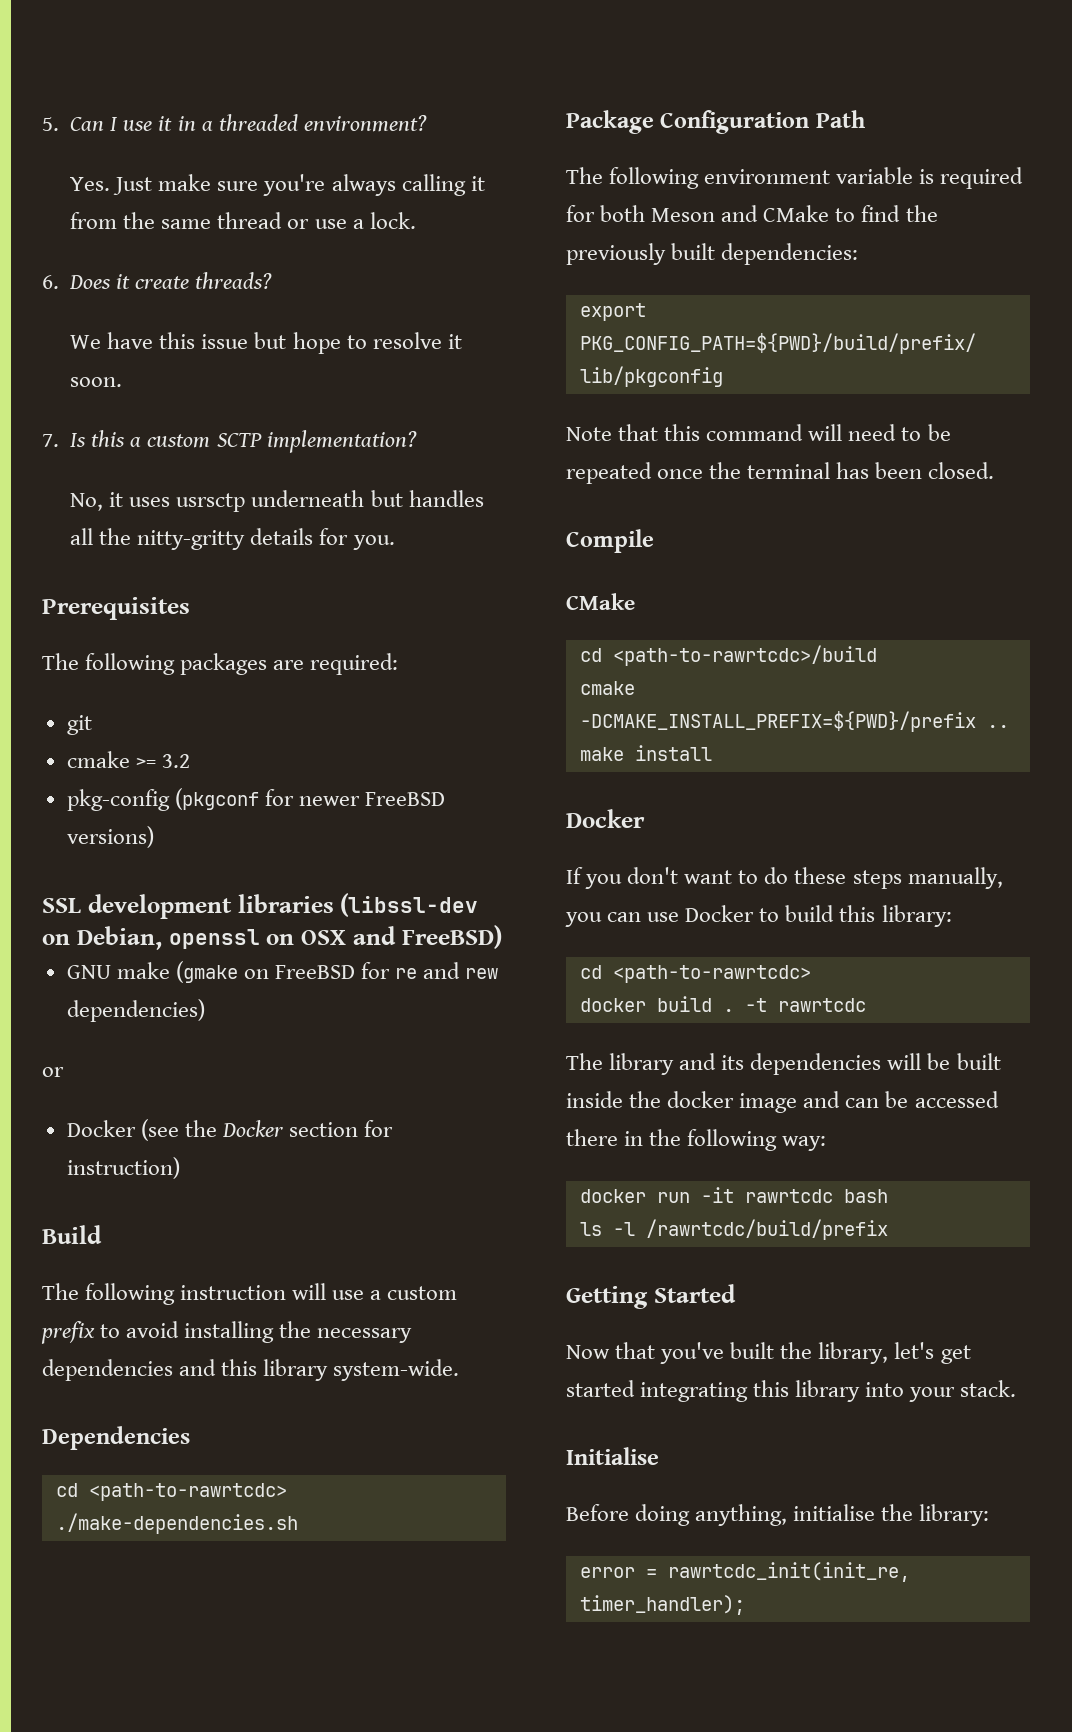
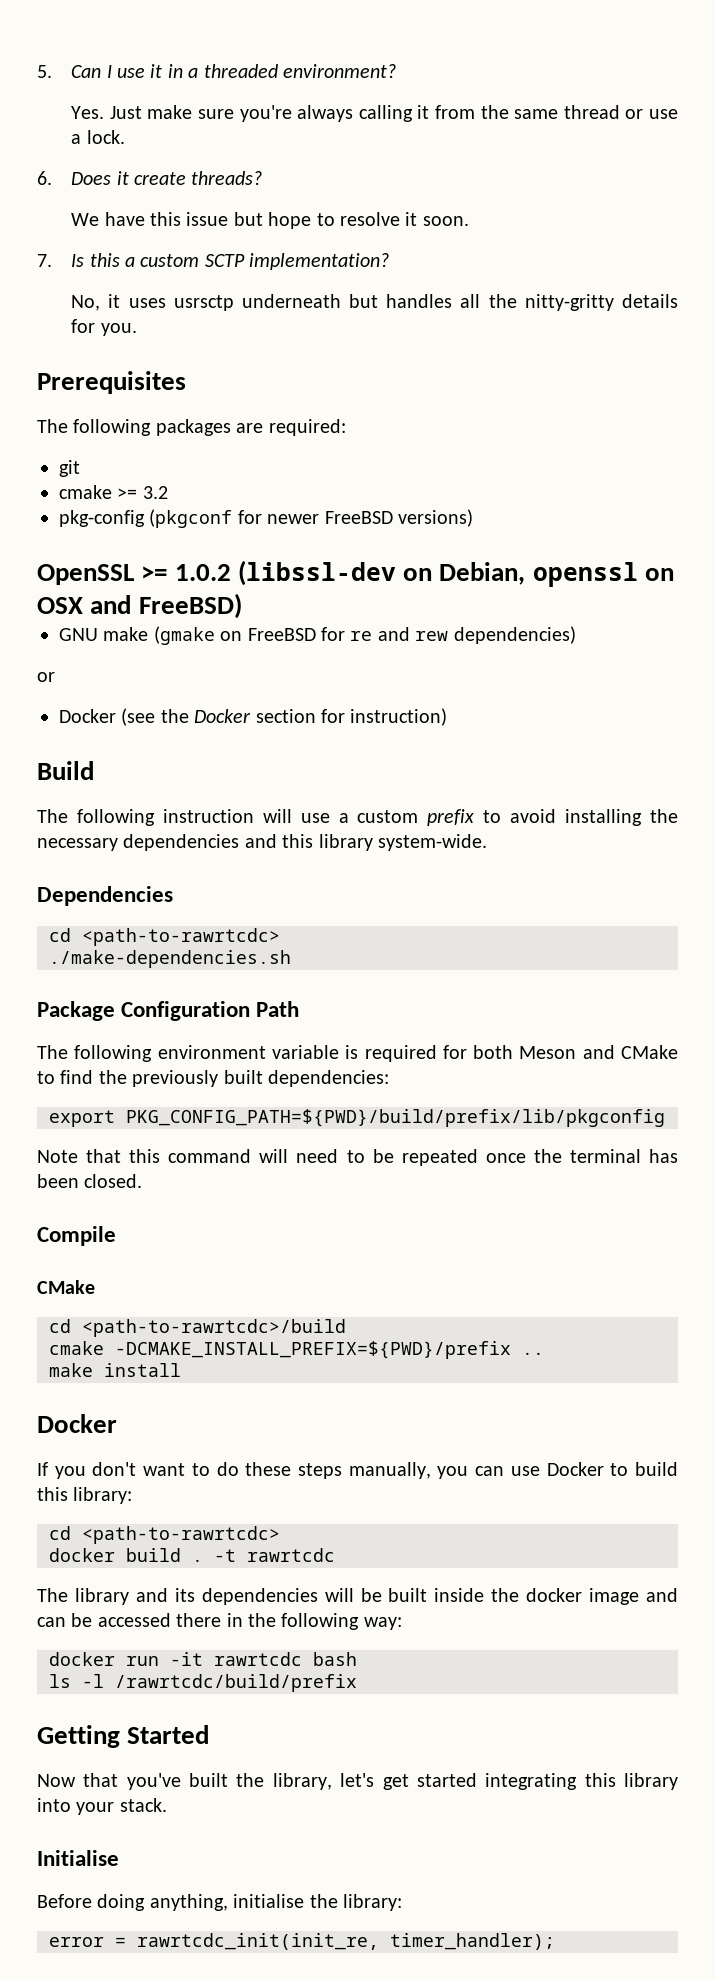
[42,894,334,919] SSL development libraries -> [37,564,231,585] OpenSSL >= 1.0.2

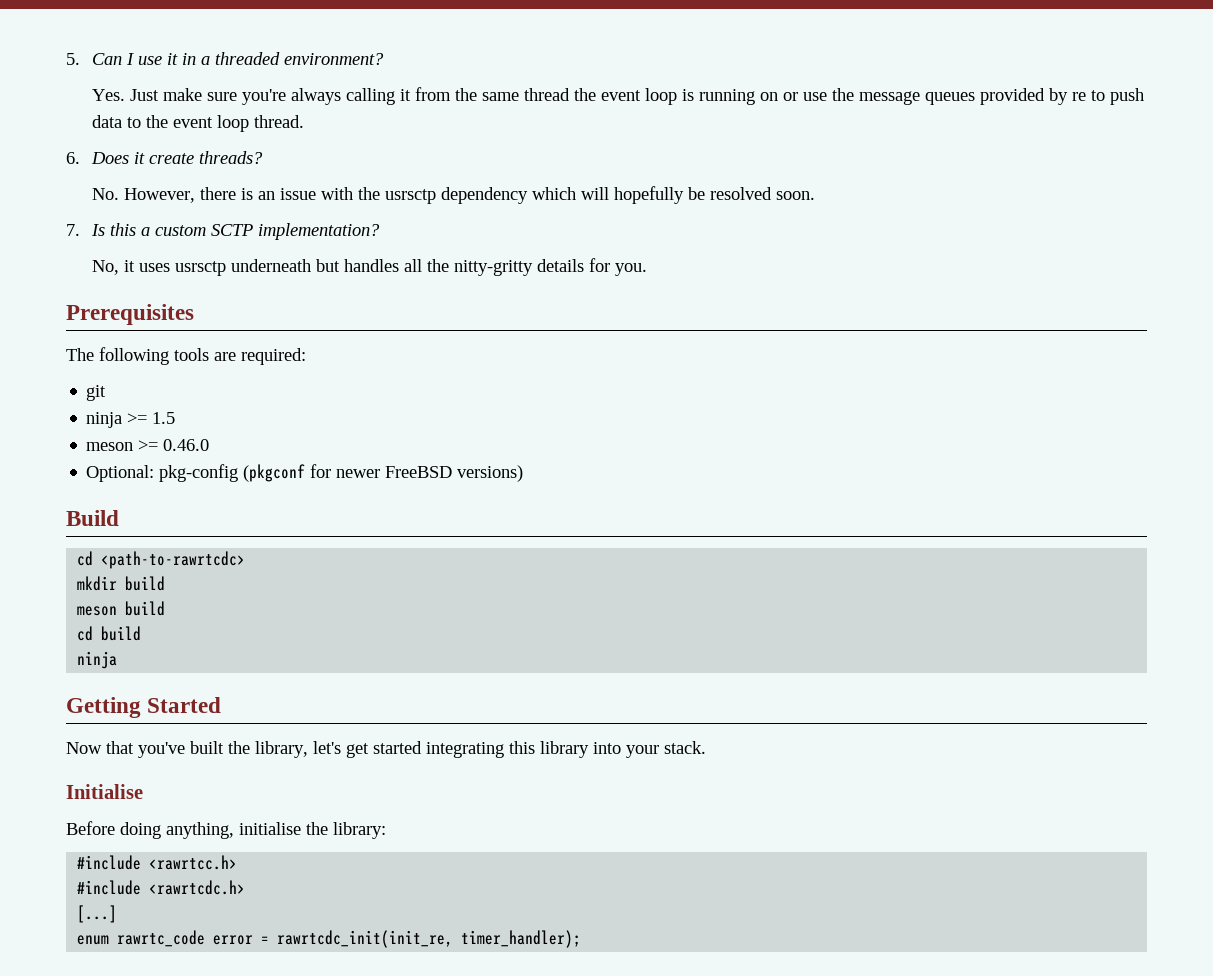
[625,109,679,119] [71,130,125,144] or use a lock. -> [574,88,1145,105] [92,115,305,132] the event loop is running on or use the message queues provided by re to push data to the event loop thread.
[71,212,418,229] We have this issue but hope to resolve it -> [92,186,773,204] No. However, there is an issue with the usrsctp dependency which will hopefully be resolved
[155,419,231,436] packages -> [174,348,209,361] tools
[59,485,168,499] cmake >= 3.2 // -> [86,412,176,428] [86,439,210,451] [86,465,155,482] ninja >= 1.5 // meson >= 0.46.0 // Optional:
[37,560,675,587] [37,593,242,619] [59,626,576,645] [37,672,55,682] [59,708,448,726] [37,761,94,780] [37,809,678,826] [37,834,487,851] [37,886,173,906] [49,928,280,946] [49,950,291,968] [37,1001,300,1021] [37,1045,678,1062] [37,1070,389,1087] [49,1109,665,1127] [37,1149,678,1166] [37,1174,143,1188] [37,1226,116,1246] [37,1280,95,1294] [49,1319,346,1337] [49,1341,544,1359] [49,1363,181,1377] [37,1414,117,1433] [37,1462,678,1479] [37,1487,133,1504] [49,1526,280,1544] [49,1548,335,1562] [37,1588,678,1605] [37,1613,402,1630] [49,1652,357,1666] [49,1674,357,1692] OpenSSL >= 1.0.2 (libssl-dev on Debian, openssl on OSX and FreeBSD) // GNU make (gmake on FreeBSD for re and rew dependencies) // or // Docker (see the Docker section for instruction) // Build // The following instruction will use a custom prefix to avoid installing the necessary dependencies and this library system-wide. // Dependencies // cd <path-to-rawrtcdc> // ./make-dependencies.sh // Package Configuration Path // The following environment variable is required for both Meson and CMake to find the previously built dependencies: // export PKG_CONFIG_PATH=${PWD}/build/prefix/lib/pkgconfig // Note that this command will need to be repeated once the terminal has been closed. // Compile // CMake // cd <path-to-rawrtcdc>/build // cmake -DCMAKE_INSTALL_PREFIX=${PWD}/prefix .. // make install // Docker // If you don't want to do these steps manually, you can use Docker to build this library: // cd <path-to-rawrtcdc> // docker build . -t rawrtcdc // The library and its dependencies will be built inside the docker image and can be accessed there in the following way: // docker run -it rawrtcdc bash // ls -l /rawrtcdc/build/prefix -> [66,510,119,526] [77,551,246,569] [77,576,166,591] [77,601,166,616] [77,626,142,641] [77,651,118,669] Build // cd <path-to-rawrtcdc> // mkdir build // meson build // cd build // ninja
(402, 1902) none -> [77,855,238,870] [77,880,246,895] [77,905,118,923] [77,930,206,947] #include <rawrtcc.h> // #include <rawrtcdc.h> // [...] // enum rawrtc_code

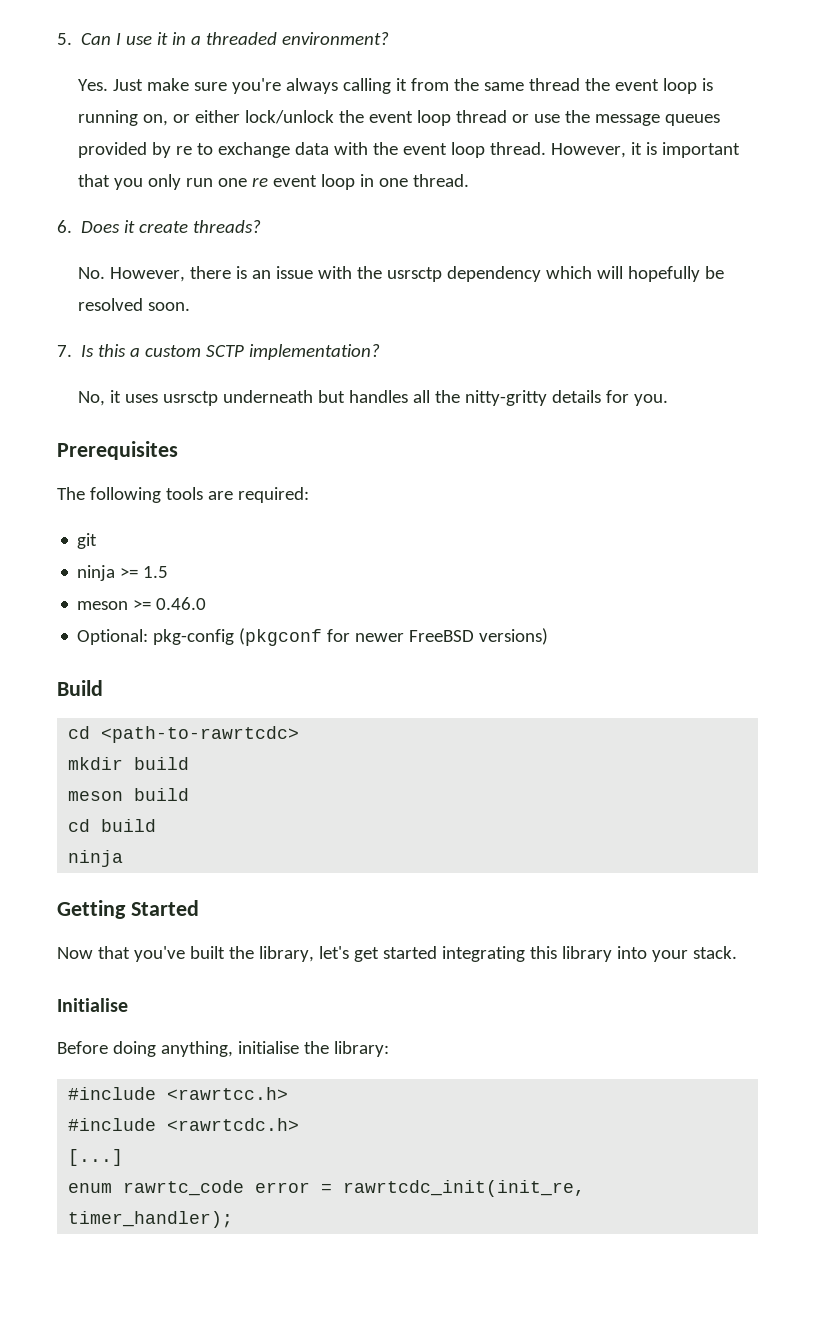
[760,92,779,101] on -> [143,110,508,126] on, or either lock/unlock the event loop thread
[1110,88,1145,105] [92,115,142,128] push data to -> [218,142,369,158] exchange data with
(305, 121) none -> [551,142,741,158] [78,174,470,190] However, it is important that you only run one re event loop in one thread.

